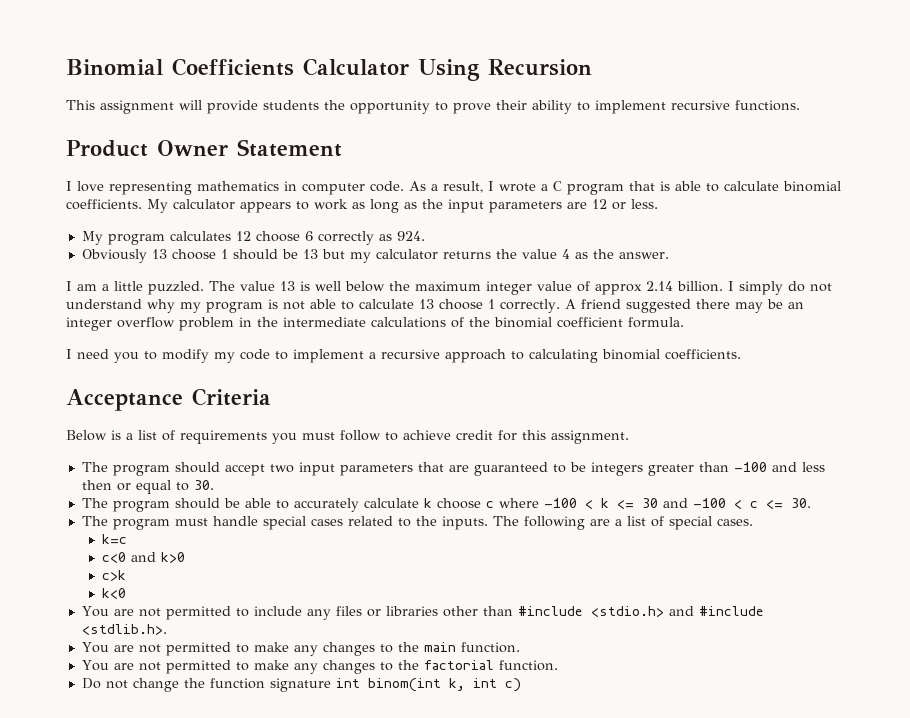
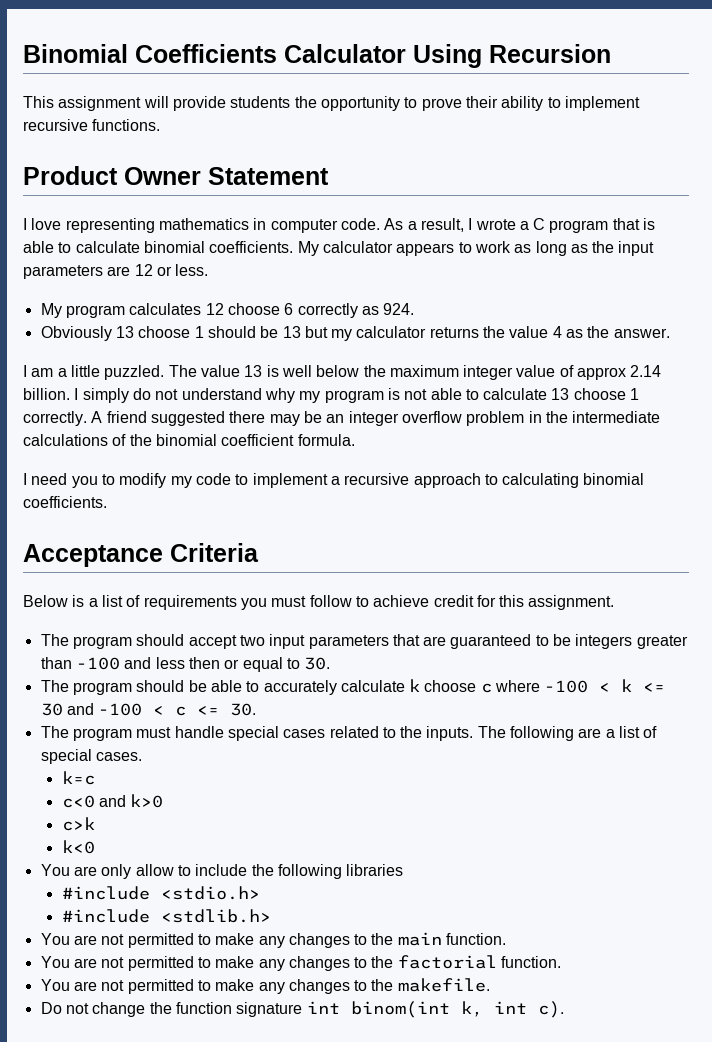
[138,606,381,620] not permitted to include any files or -> [101,864,342,879] only allow to include the following
[442,606,513,617] other than -> (404, 870) //
[668,606,764,616] [81,624,167,635] and #include <stdlib.h>. -> [61,909,271,923] // #include <stdlib.h>
(558, 665) none -> [40,978,490,994] // You are not permitted to make any changes to the makefile.
[504,678,521,692] c) -> [537,1001,564,1018] c).

